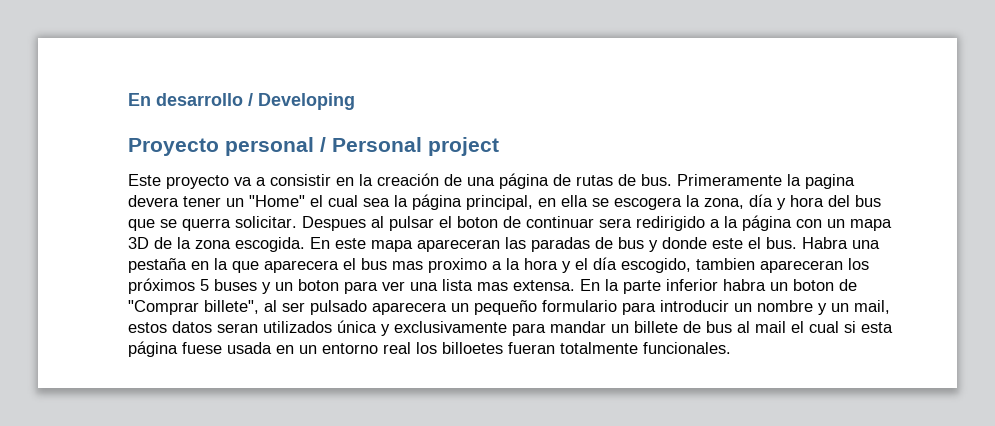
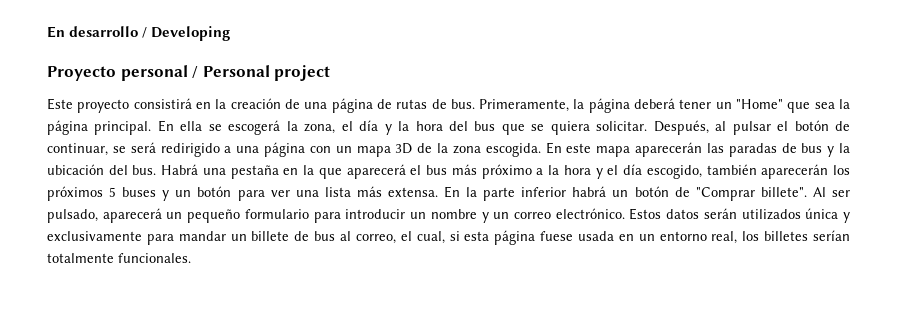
[234,174,331,186] va a consistir -> [133,98,192,109] consistirá
[677,174,855,189] [128,195,179,207] Primeramente la pagina devera -> [479,98,676,113] Primeramente, la página deberá
[310,195,358,207] el cual -> [787,102,811,113] que
[466,195,556,210] principal, en -> [94,120,174,135] principal. En
[614,197,682,210] escogera -> [228,120,281,135] escogerá
(744, 203) none -> [341,121,353,131] el
(786, 204) none -> [398,121,410,131] la
[182,216,632,231] querra solicitar. Despues al pulsar el boton de continuar sera -> [550,120,851,135] [47,142,156,156] quiera solicitar. Después, al pulsar el botón de continuar, se será
[724,216,738,228] la -> [236,146,260,153] una
[417,239,500,252] apareceran -> [634,142,702,157] aparecerán
[662,237,848,249] donde este el bus. Habra -> [839,143,851,153] [47,164,199,175] la ubicación del bus. Habrá
[264,260,339,273] aparecera -> [346,164,406,179] aparecerá
[392,258,487,273] mas proximo -> [451,164,532,179] más próximo
[696,258,843,273] tambien apareceran -> [706,164,829,179] también aparecerán
[298,279,339,291] boton -> [197,186,232,197] botón
[477,282,508,291] mas -> [356,186,382,197] más
[723,279,857,291] [128,300,447,315] habra un boton de "Comprar billete", al ser pulsado aparecera -> [572,186,850,201] [47,208,162,223] habrá un botón de "Comprar billete". Al ser pulsado, aparecerá
[854,300,890,314] [128,321,258,333] mail, estos datos seran -> [513,208,737,220] correo electrónico. Estos datos serán
[755,321,839,333] mail el cual -> [355,231,445,244] correo, el cual,
[383,342,555,354] real los billoetes fueran -> [711,230,851,244] real, los billetes serían

